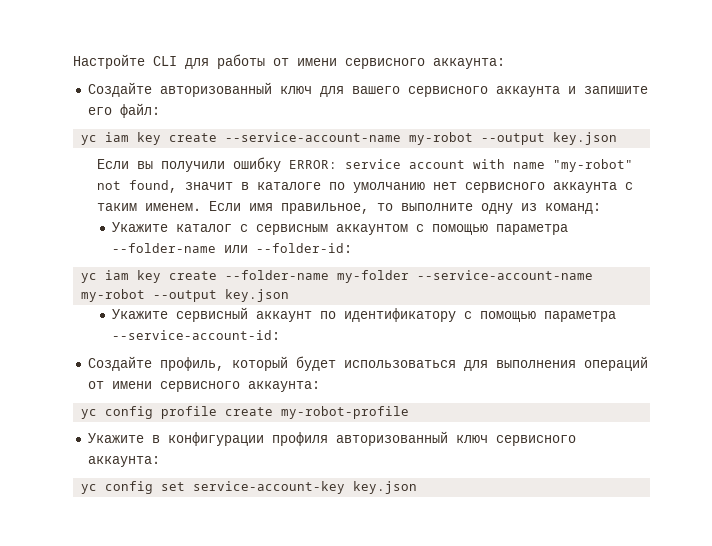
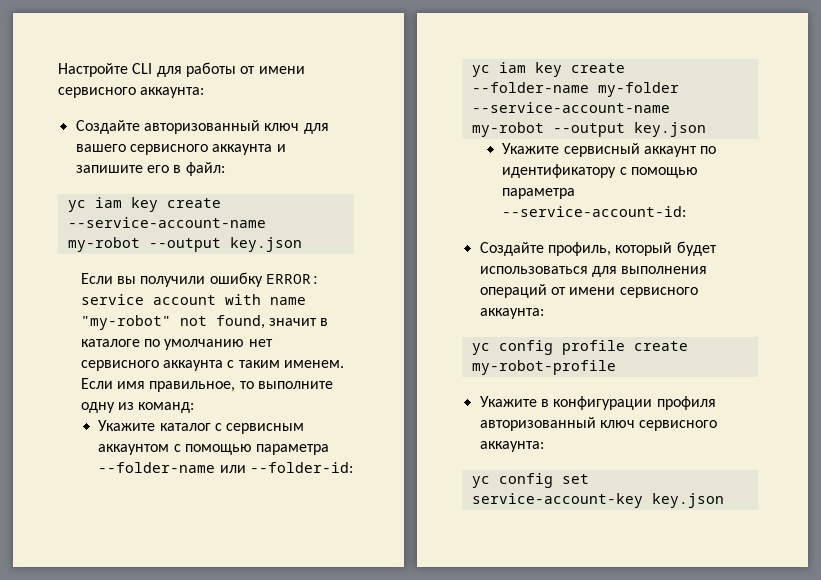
(112, 111) none -> [173,165,182,173] в

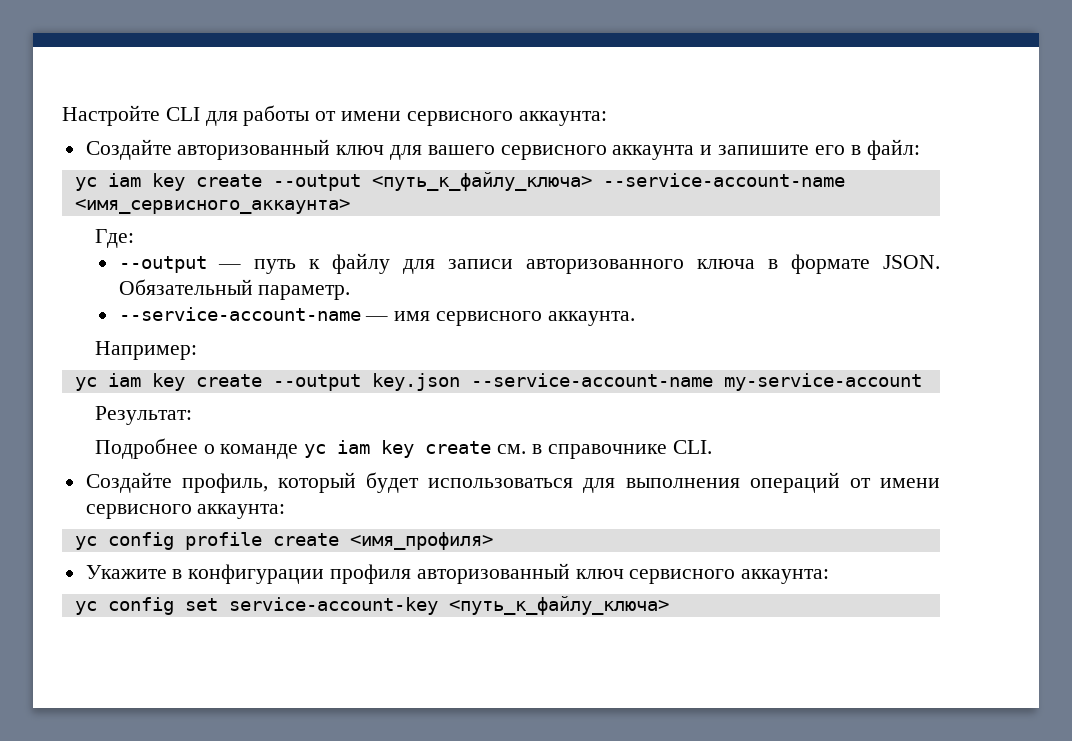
[67,217,266,228] [67,237,302,252] [80,272,321,287] [80,294,306,305] [80,315,329,330] [80,339,273,350] [80,360,345,371] [80,378,334,392] [80,402,195,413] [98,420,305,434] [98,444,330,455] [98,462,354,473] [471,62,625,77] [471,82,679,97] [471,102,670,113] [471,122,706,137] [502,143,717,157] [502,164,699,178] [502,188,576,199] [502,206,687,217] --service-account-name my-robot --output key.json // Если вы получили ошибку ERROR: service account with name "my-robot" not found, значит в каталоге по умолчанию нет сервисного аккаунта с таким именем. Если имя правильное, то выполните одну из команд: // Укажите каталог с сервисным аккаунтом с помощью параметра --folder-name или --folder-id: // yc iam key create --folder-name my-folder --service-account-name my-robot --output key.json // Укажите сервисный аккаунт по идентификатору с помощью параметра --service-account-id: -> [272,172,845,191] [74,199,350,214] [94,229,134,248] [118,253,940,274] [118,279,351,300] [118,307,635,326] [94,341,197,360] [74,373,922,391] [94,406,192,425] [94,438,712,459] --output <путь_к_файлу_ключа> --service-account-name <имя_сервисного_аккаунта> // Где: // --output — путь к файлу для записи авторизованного ключа в формате JSON. Обязательный параметр. // --service-account-name — имя сервисного аккаунта. // Например: // yc iam key create --output key.json --service-account-name my-service-account // Результат: // Подробнее о команде yc iam key create см. в справочнике CLI.
[471,360,616,375] my-robot-profile -> [349,532,493,550] <имя_профиля>
[651,493,724,508] key.json -> [448,596,669,615] <путь_к_файлу_ключа>

